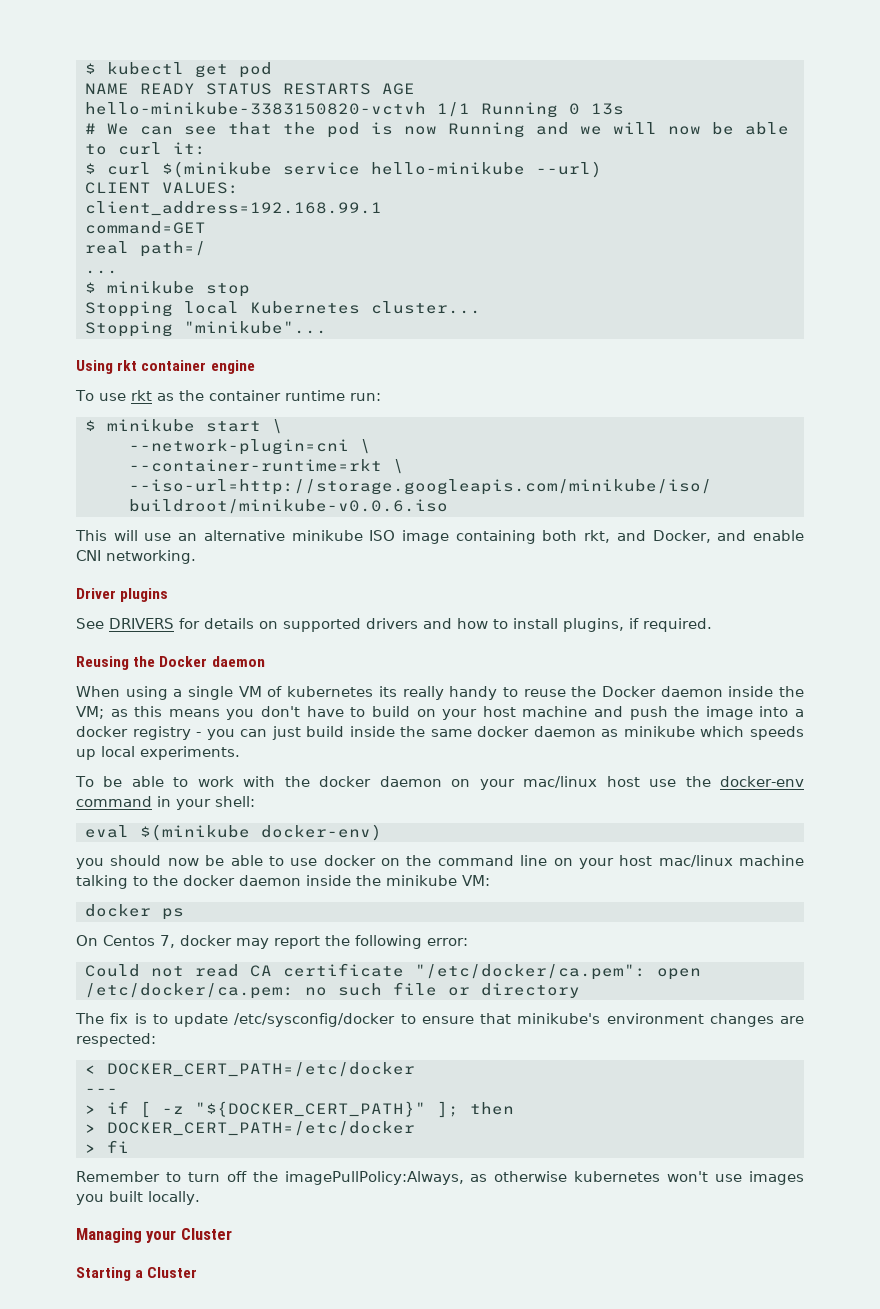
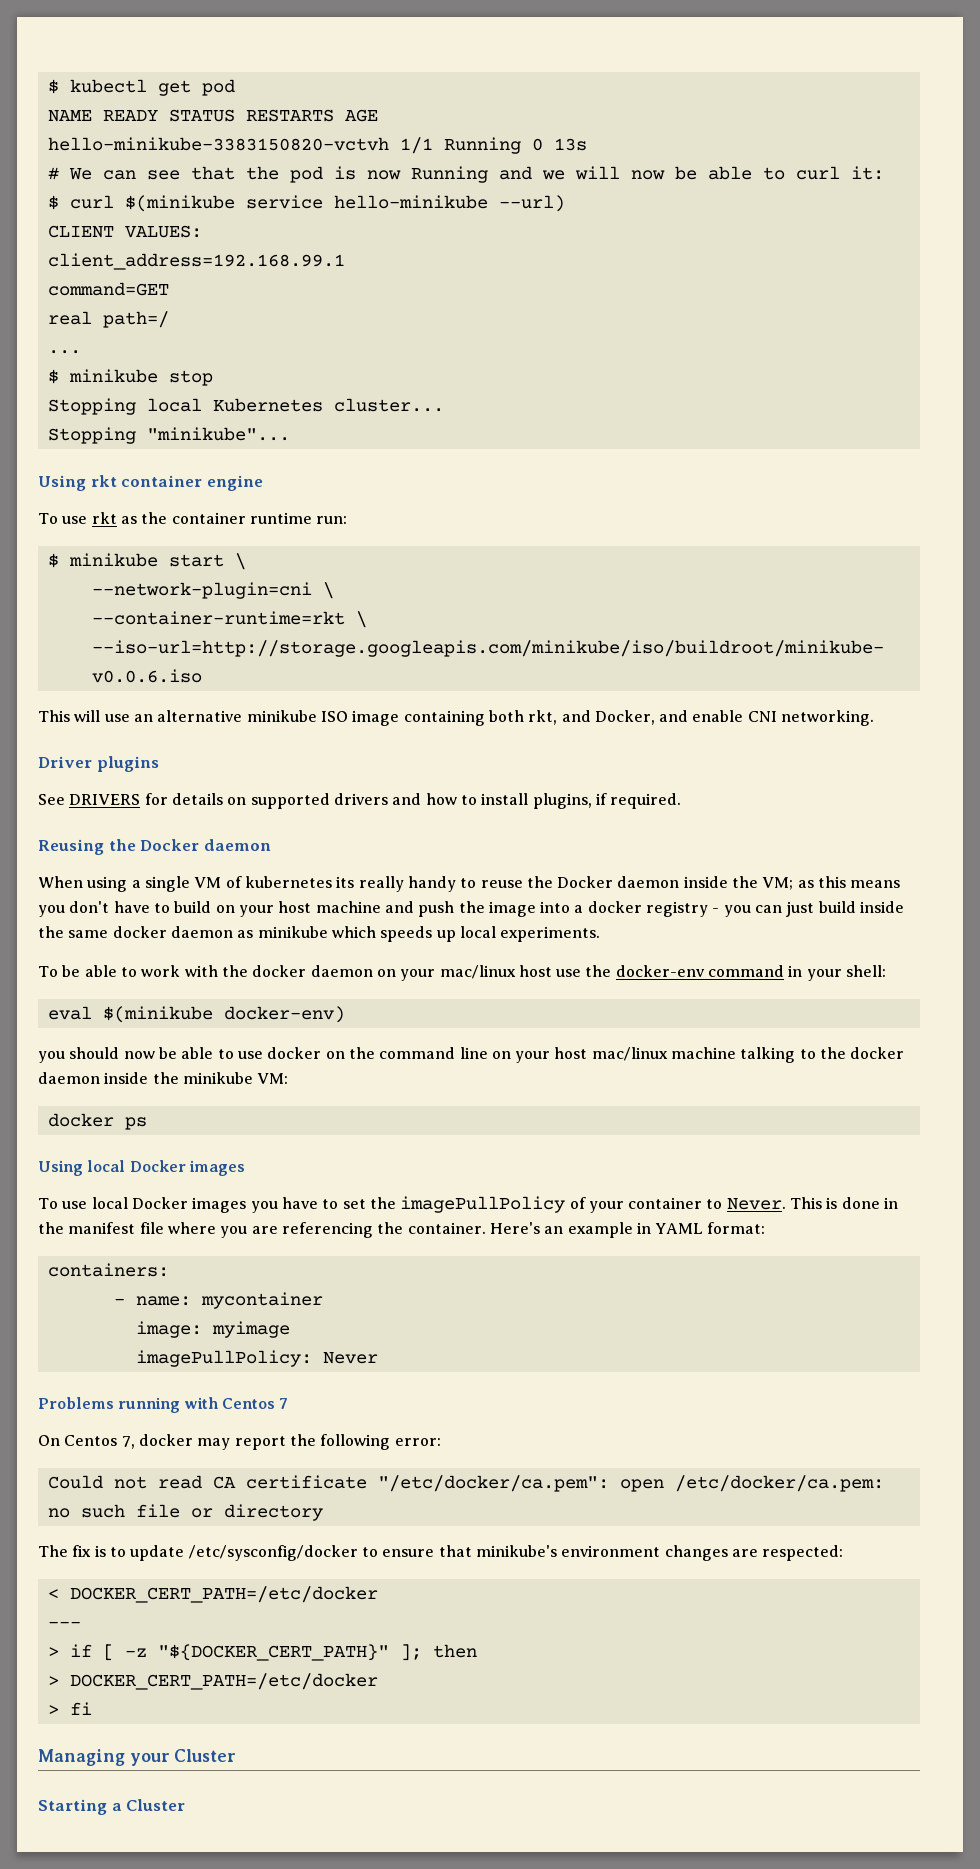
(184, 914) none -> [38,1160,245,1176] [38,1196,899,1213] [38,1222,766,1238] [47,1263,169,1277] [113,1292,323,1309] [135,1321,290,1338] [135,1350,378,1367] [38,1397,289,1413] // Using local Docker images // To use local Docker images you have to set the imagePullPolicy of your container to Never. This is done in the manifest file where you are referencing the container. Here's an example in YAML format: // containers: // - name: mycontainer // image: myimage // imagePullPolicy: Never // Problems running with Centos 7
[76,1171,805,1185] [76,1191,200,1205] // Remember to turn off the imagePullPolicy:Always, as otherwise kubernetes won't use images you built locally. -> (92, 1708) none

